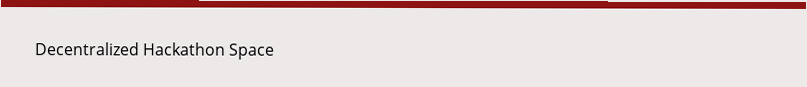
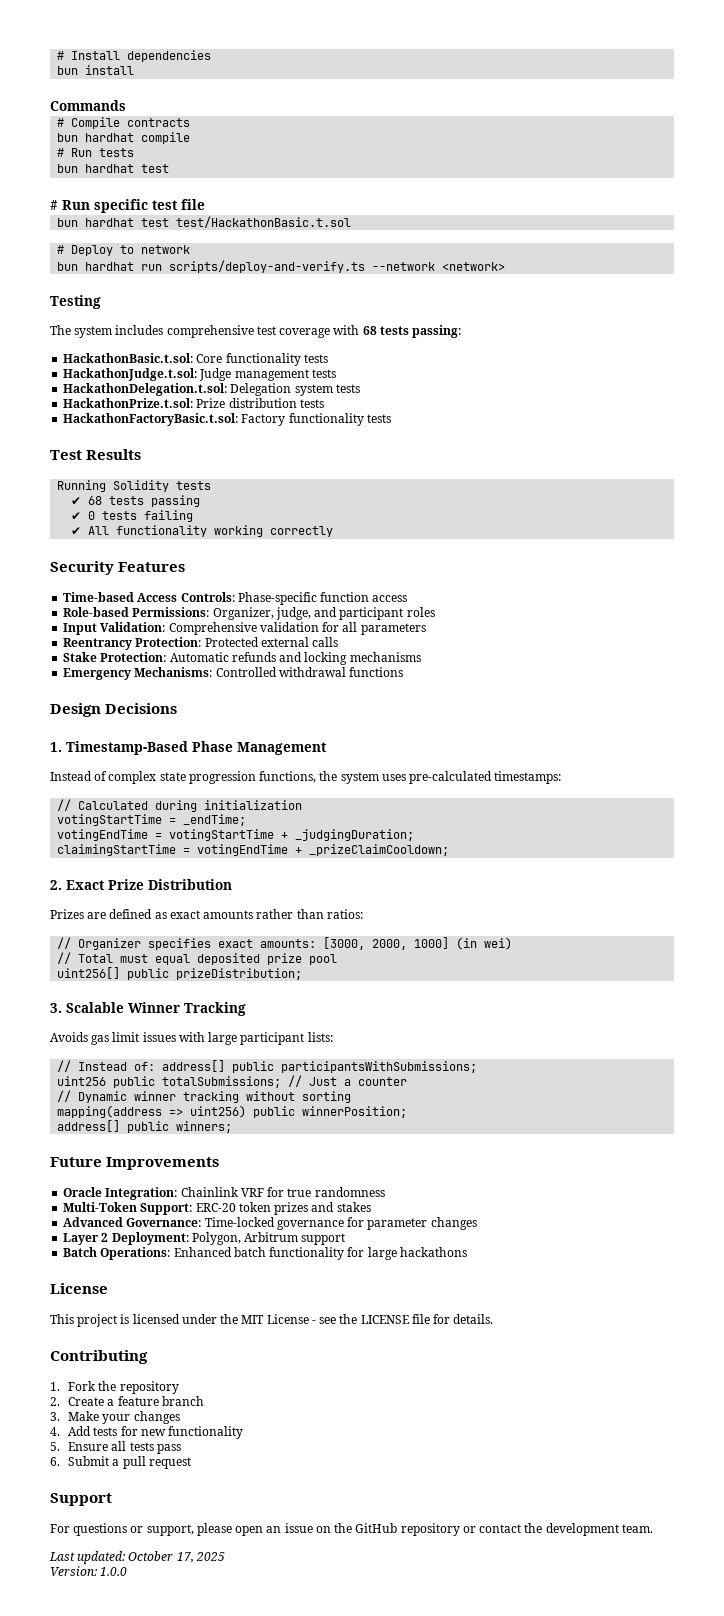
[34,42,275,60] Decentralized Hackathon Space -> [57,50,212,62] [57,65,135,75] [50,100,126,111] [57,117,191,129] [57,132,191,144] [57,148,135,157] [57,164,170,173] [50,199,205,213] [57,216,352,228] [57,245,191,256] [57,260,506,273] [50,295,101,309] [50,325,462,338] [63,353,328,366] [63,368,336,381] [63,383,360,396] [63,398,324,408] [63,413,391,426] [50,449,142,460] [57,480,212,492] [71,495,201,507] [71,510,194,522] [71,525,334,537] [50,561,186,575] [63,592,408,605] [63,607,435,620] [63,622,426,635] [63,637,339,650] [63,652,421,665] [63,667,404,680] [50,703,178,717] [50,741,327,755] [50,771,562,784] [57,799,303,812] [57,814,247,826] [57,829,415,841] [57,844,450,856] [50,879,232,890] [50,909,363,919] [57,937,513,950] [57,952,338,965] [57,967,303,980] [50,1002,246,1016] [50,1032,333,1045] [57,1060,478,1073] [57,1075,408,1088] [57,1090,352,1103] [57,1105,408,1118] [57,1120,233,1133] [50,1157,220,1170] [63,1187,385,1200] [63,1202,371,1215] [63,1217,477,1230] [63,1232,346,1245] [63,1247,467,1260] [50,1283,108,1294] [50,1314,494,1327] [50,1350,148,1364] [50,1381,179,1394] [50,1396,204,1406] [50,1411,180,1424] [50,1426,244,1439] [50,1441,181,1454] [50,1456,191,1469] [50,1493,112,1506] [50,1523,653,1536] [49,1551,225,1564] [50,1566,128,1576] # Install dependencies // bun install // Commands // # Compile contracts // bun hardhat compile // # Run tests // bun hardhat test // # Run specific test file // bun hardhat test test/HackathonBasic.t.sol // # Deploy to network // bun hardhat run scripts/deploy-and-verify.ts --network <network> // Testing // The system includes comprehensive test coverage with 68 tests passing: // HackathonBasic.t.sol: Core functionality tests // HackathonJudge.t.sol: Judge management tests // HackathonDelegation.t.sol: Delegation system tests // HackathonPrize.t.sol: Prize distribution tests // HackathonFactoryBasic.t.sol: Factory functionality tests // Test Results // Running Solidity tests // ✔ 68 tests passing // ✔ 0 tests failing // ✔ All functionality working correctly // Security Features // Time-based Access Controls: Phase-specific function access // Role-based Permissions: Organizer, judge, and participant roles // Input Validation: Comprehensive validation for all parameters // Reentrancy Protection: Protected external calls // Stake Protection: Automatic refunds and locking mechanisms // Emergency Mechanisms: Controlled withdrawal functions // Design Decisions // 1. Timestamp-Based Phase Management // Instead of complex state progression functions, the system uses pre-calculated timestamps: // // Calculated during initialization // votingStartTime = _endTime; // votingEndTime = votingStartTime + _judgingDuration; // claimingStartTime = votingEndTime + _prizeClaimCooldown; // 2. Exact Prize Distribution // Prizes are defined as exact amounts rather than ratios: // // Organizer specifies exact amounts: [3000, 2000, 1000] (in wei) // // Total must equal deposited prize pool // uint256[] public prizeDistribution; // 3. Scalable Winner Tracking // Avoids gas limit issues with large participant lists: // // Instead of: address[] public participantsWithSubmissions; // uint256 public totalSubmissions; // Just a counter // // Dynamic winner tracking without sorting // mapping(address => uint256) public winnerPosition; // address[] public winners; // Future Improvements // Oracle Integration: Chainlink VRF for true randomness // Multi-Token Support: ERC-20 token prizes and stakes // Advanced Governance: Time-locked governance for parameter changes // Layer 2 Deployment: Polygon, Arbitrum support // Batch Operations: Enhanced batch functionality for large hackathons // License // This project is licensed under the MIT License - see the LICENSE file for details. // Contributing // 1. Fork the repository // 2. Create a feature branch // 3. Make your changes // 4. Add tests for new functionality // 5. Ensure all tests pass // 6. Submit a pull request // Support // For questions or support, please open an issue on the GitHub repository or contact the development team. // Last updated: October 17, 2025 // Version: 1.0.0

